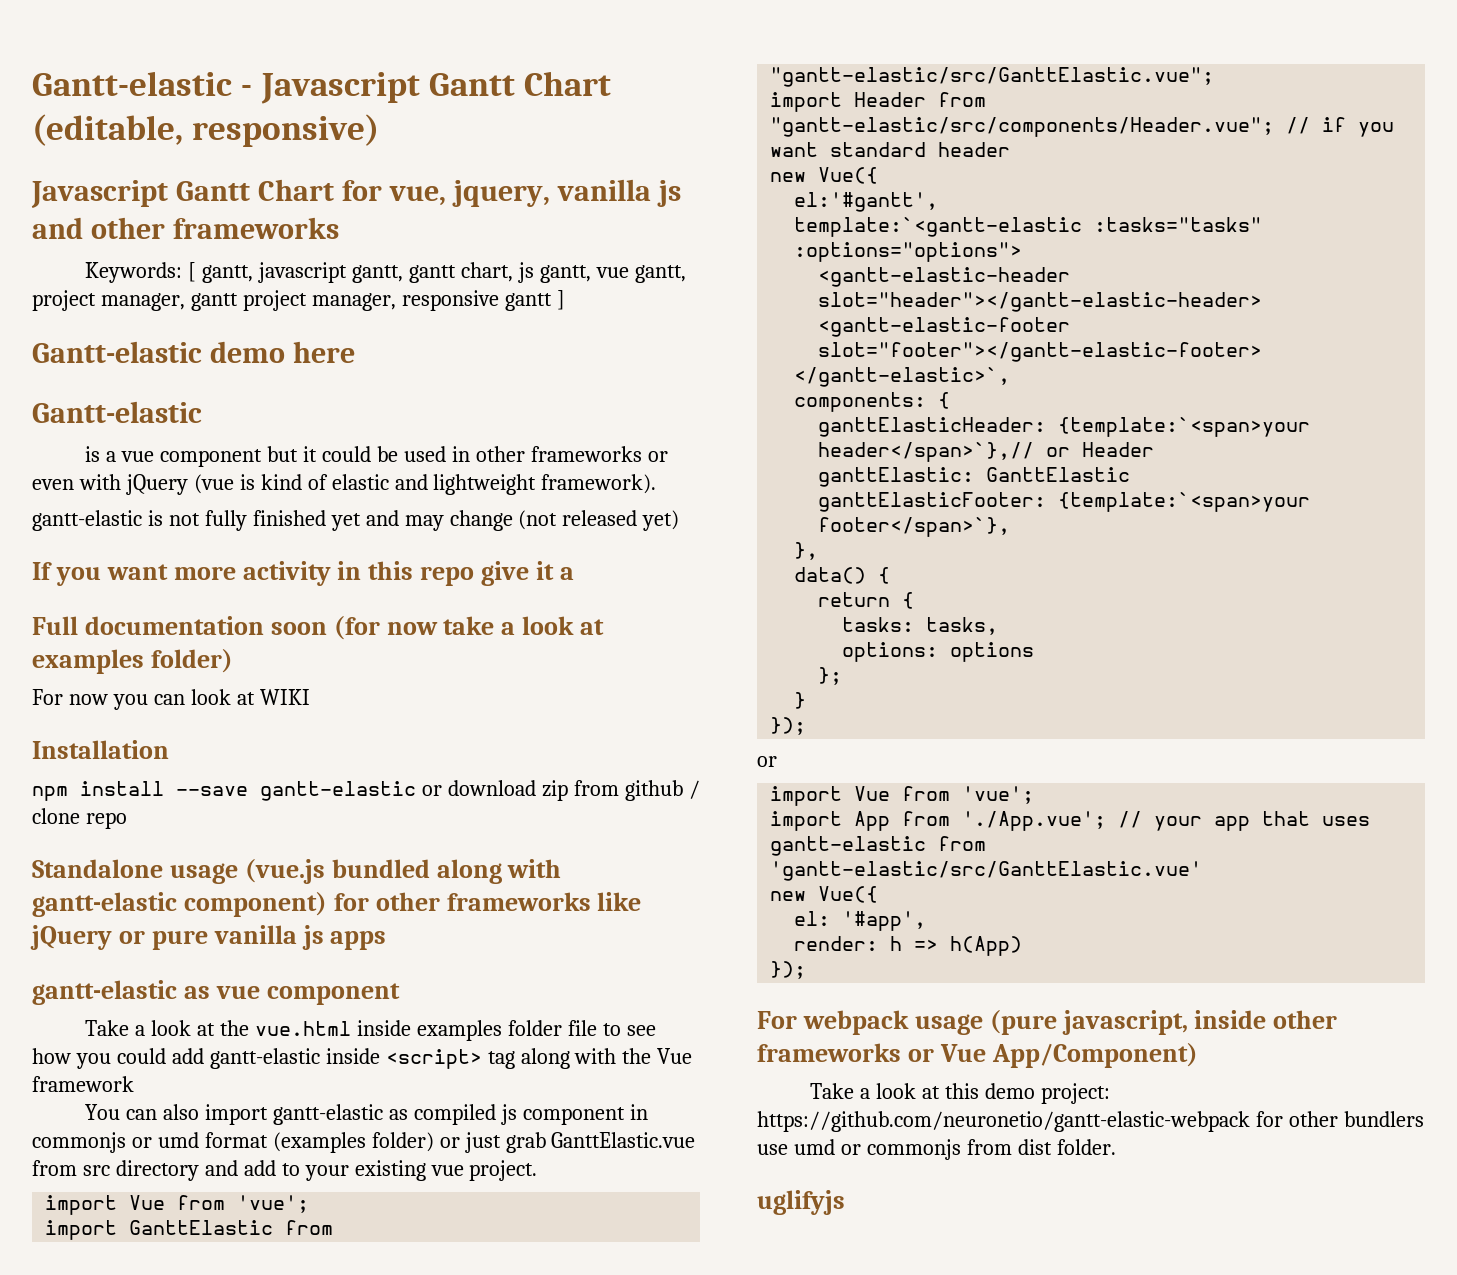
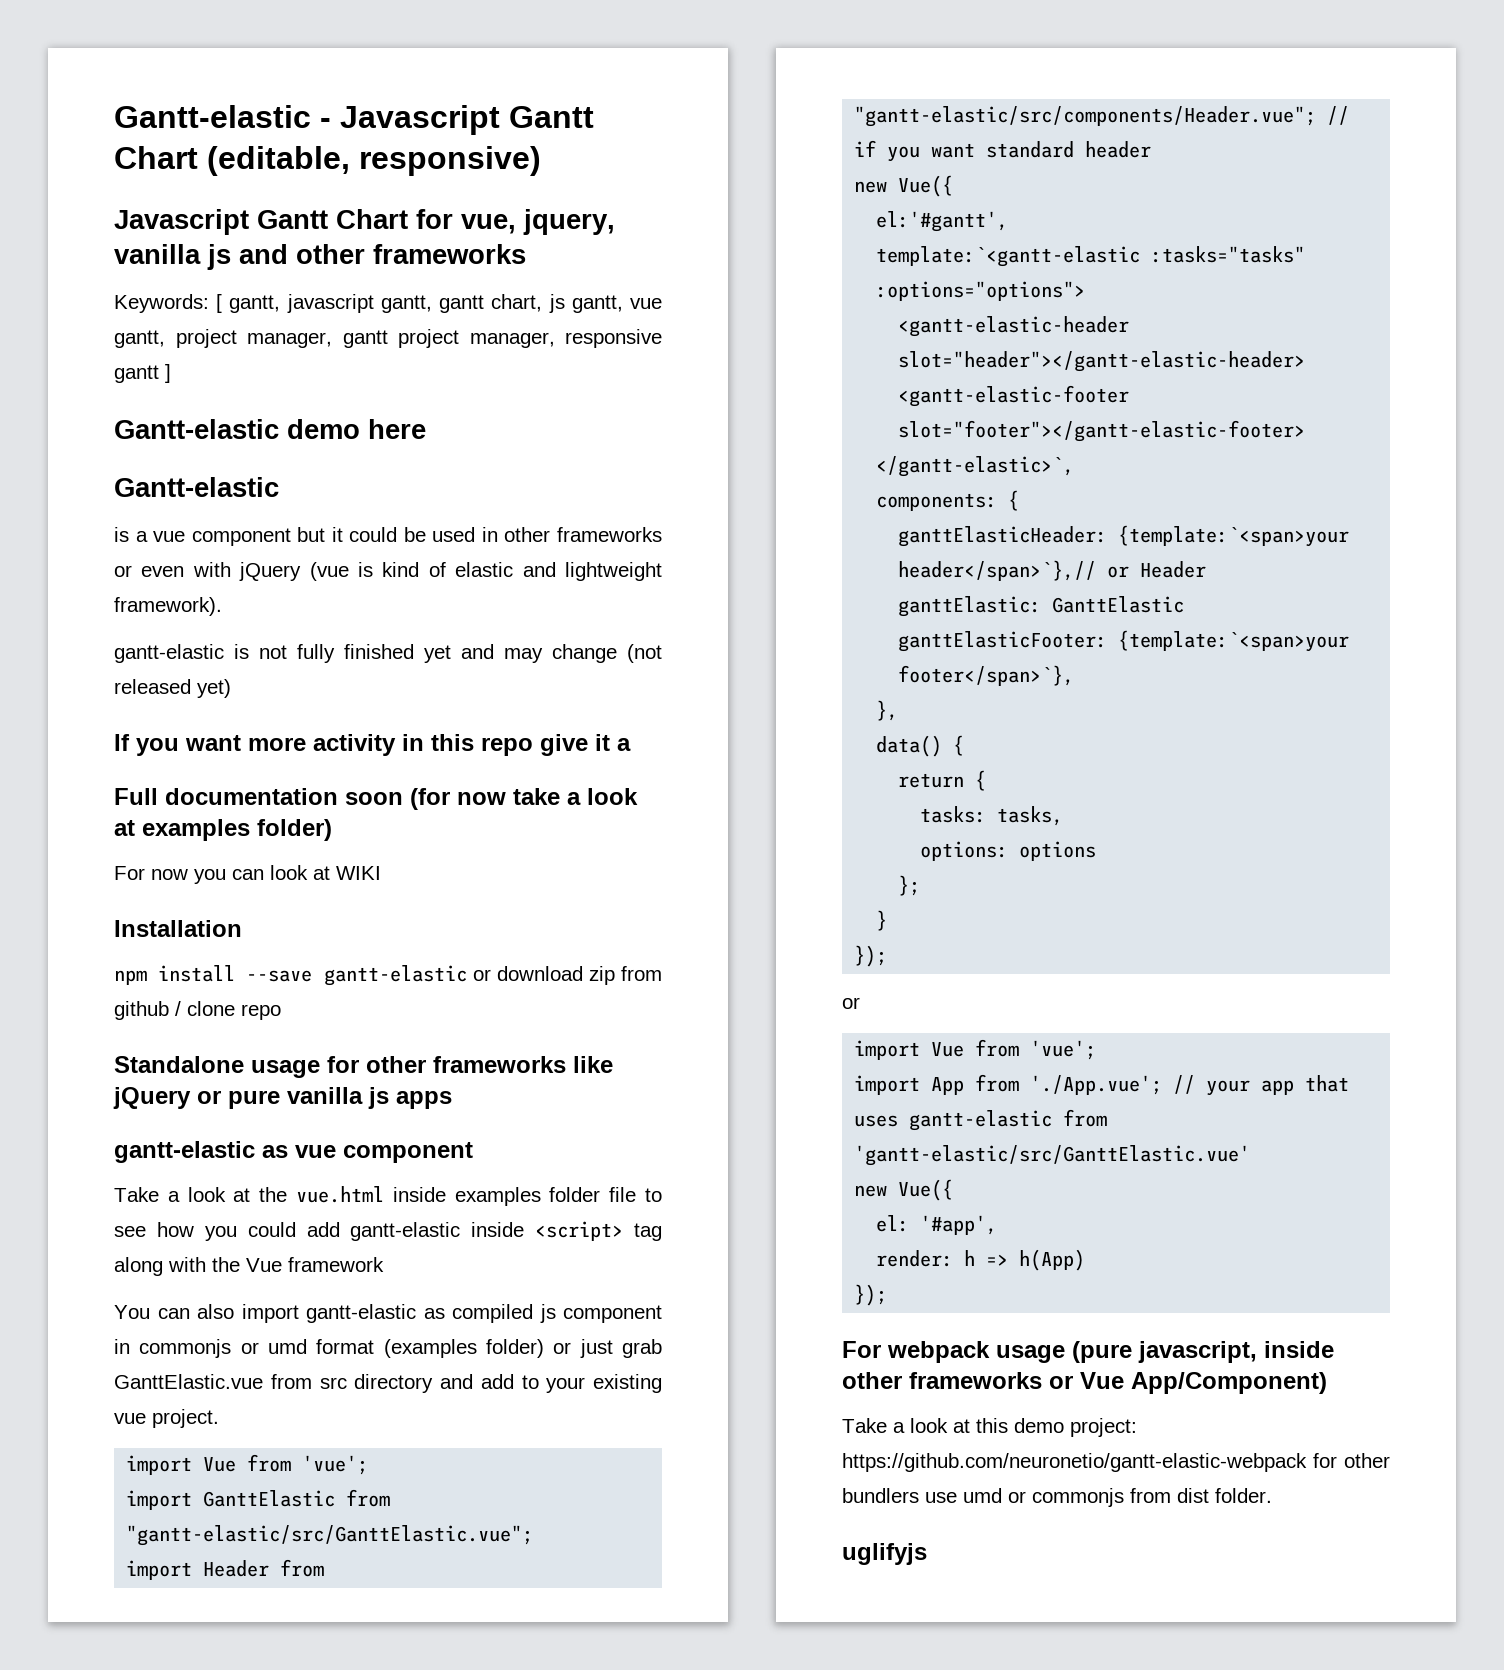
[244,859,562,884] [32,892,327,917] (vue.js bundled along with gantt-elastic component) -> (320, 1069) none

